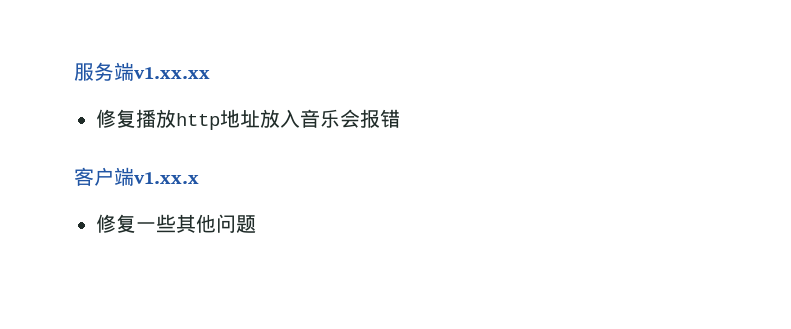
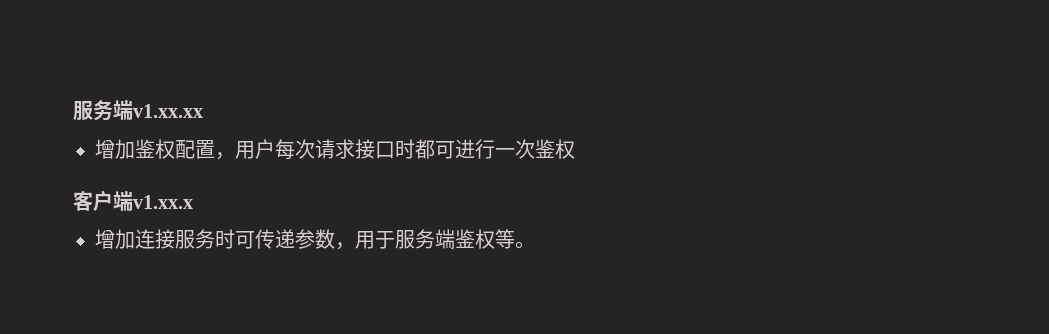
[96,109,400,130] [74,167,199,186] [96,214,256,233] 修复播放http地址放入音乐会报错 // 客户端v1.xx.x // 修复一些其他问题 -> [95,139,575,160] [73,190,193,212] [95,229,535,250] 增加鉴权配置，用户每次请求接口时都可进行一次鉴权 // 客户端v1.xx.x // 增加连接服务时可传递参数，用于服务端鉴权等。

